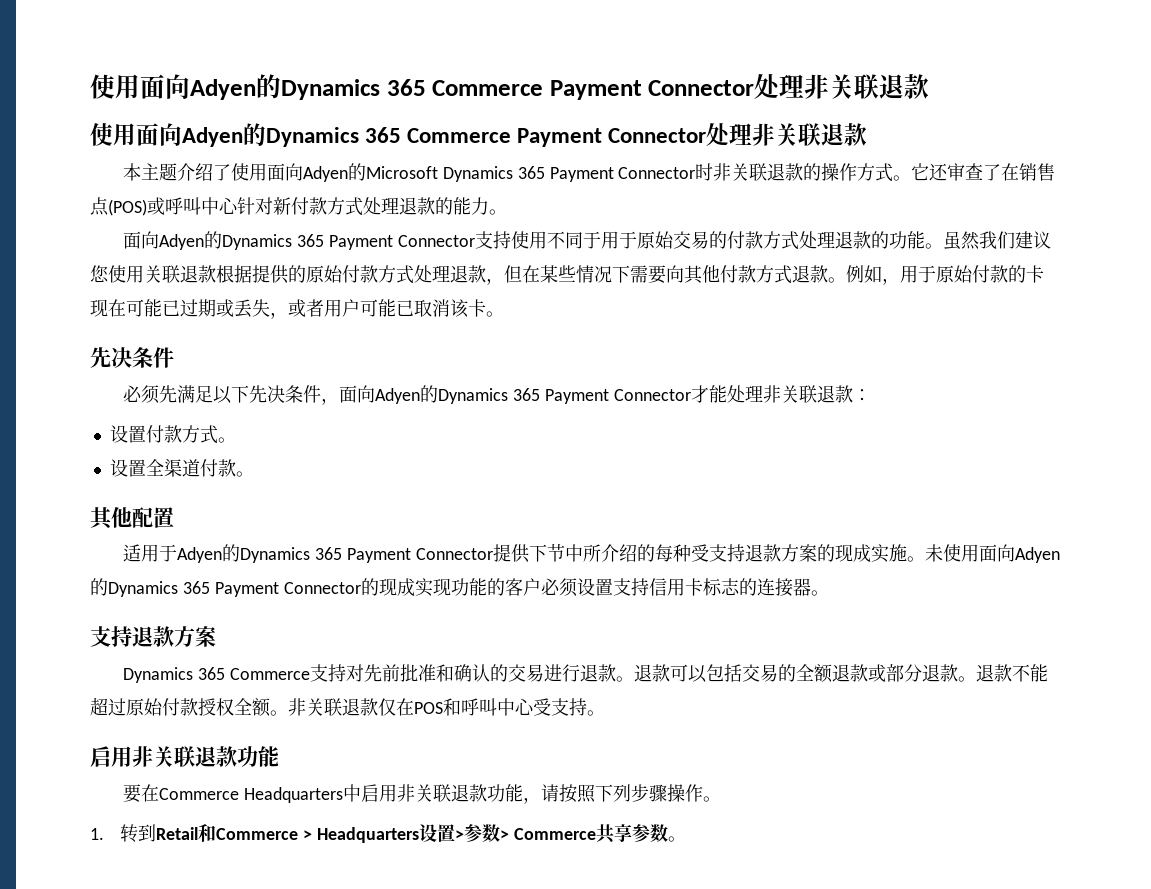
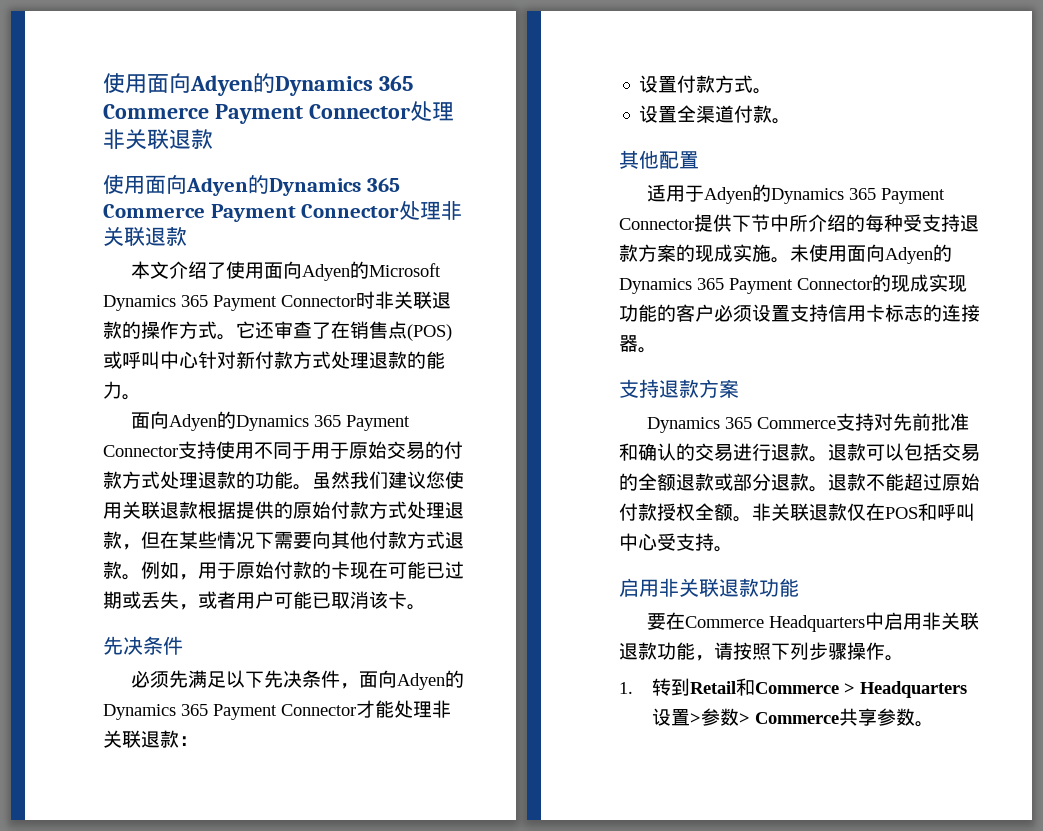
[141,163,178,181] 主题 -> [150,261,170,279] 文

